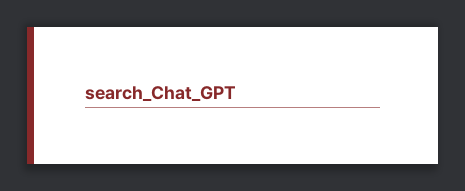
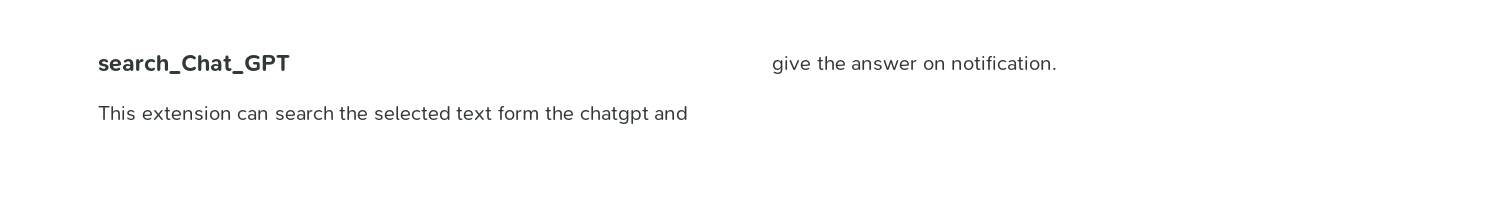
(236, 93) none -> [98,105,689,124] [772,55,1058,74] // This extension can search the selected text form the chatgpt and give the answer on notification.

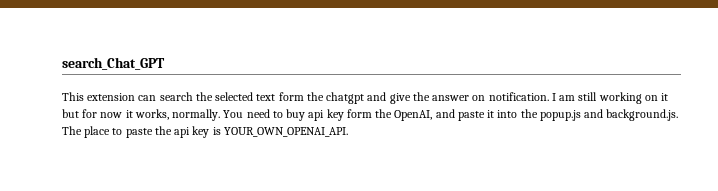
(1058, 62) none -> [551,92,669,104] [62,109,679,121] [62,126,348,138] I am still working on it but for now it works, normally. You need to buy api key form the OpenAI, and paste it into the popup.js and background.js. The place to paste the api key is YOUR_OWN_OPENAI_API.

